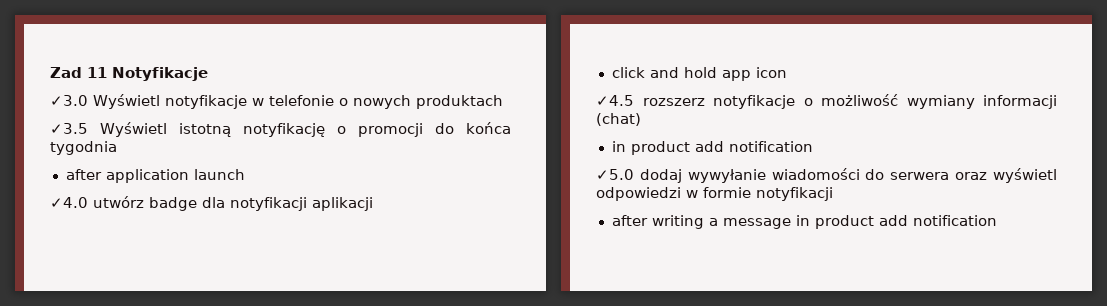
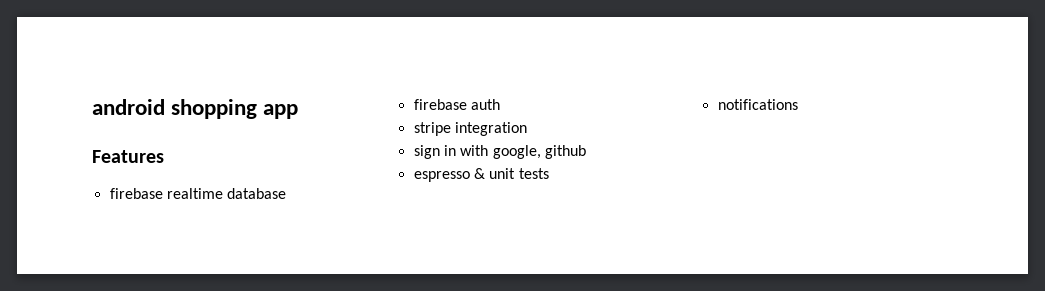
[50,67,208,81] [50,94,503,109] [50,122,511,137] [50,141,117,155] [65,169,245,183] [50,196,373,211] [611,67,787,81] [596,94,1057,109] [596,113,641,126] [611,141,813,155] [596,168,1057,183] [596,187,833,201] [611,215,997,229] Zad 11 Notyfikacje // ✓3.0 Wyświetl notyfikacje w telefonie o nowych produktach // ✓3.5 Wyświetl istotną notyfikację o promocji do końca tygodnia // after application launch // ✓4.0 utwórz badge dla notyfikacji aplikacji // click and hold app icon // ✓4.5 rozszerz notyfikacje o możliwość wymiany informacji (chat) // in product add notification // ✓5.0 dodaj wywyłanie wiadomości do serwera oraz wyświetl odpowiedzi w formie notyfikacji // after writing a message in product add notification -> [92,99,299,119] [92,150,164,163] [109,188,287,199] [413,99,500,110] [413,122,527,136] [413,145,586,159] [413,168,549,182] [717,99,798,110] android shopping app // Features // firebase realtime database // firebase auth // stripe integration // sign in with google, github // espresso & unit tests // notifications

